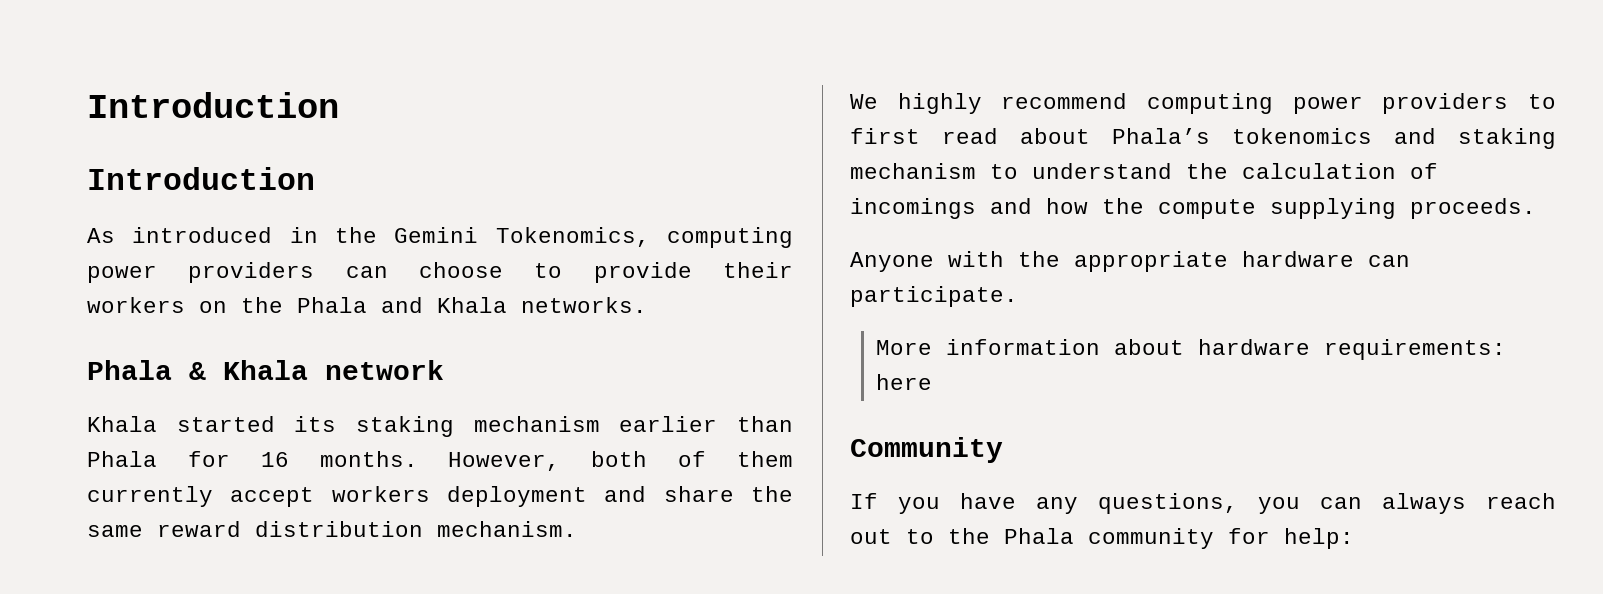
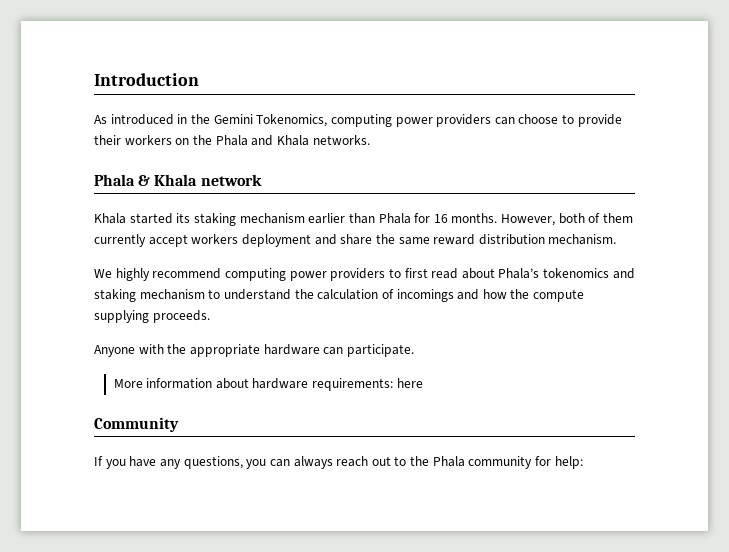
[87,92,339,118] [87,167,315,190] Introduction // Introduction -> [94,73,199,86] Introduction

